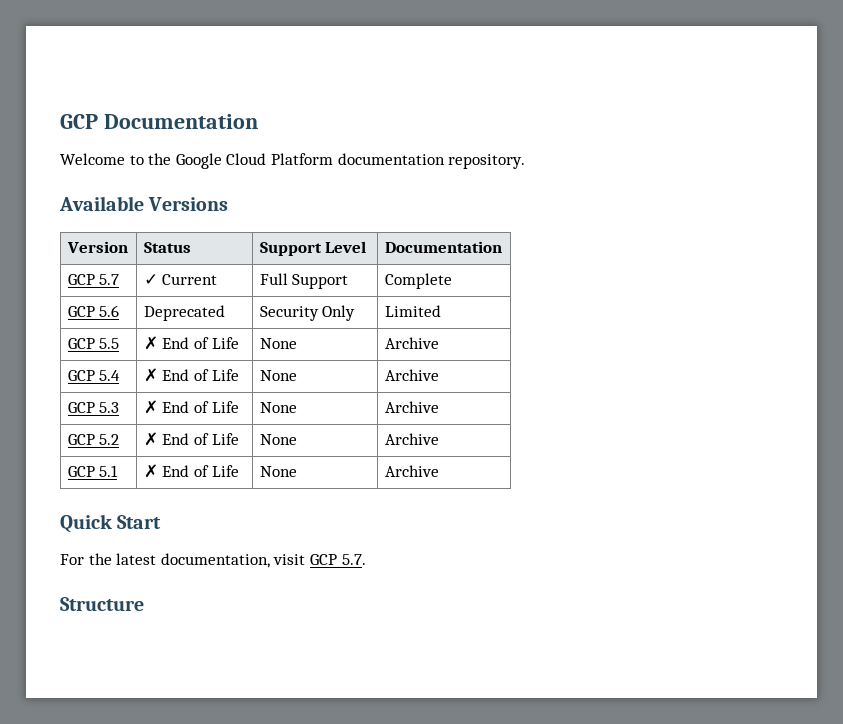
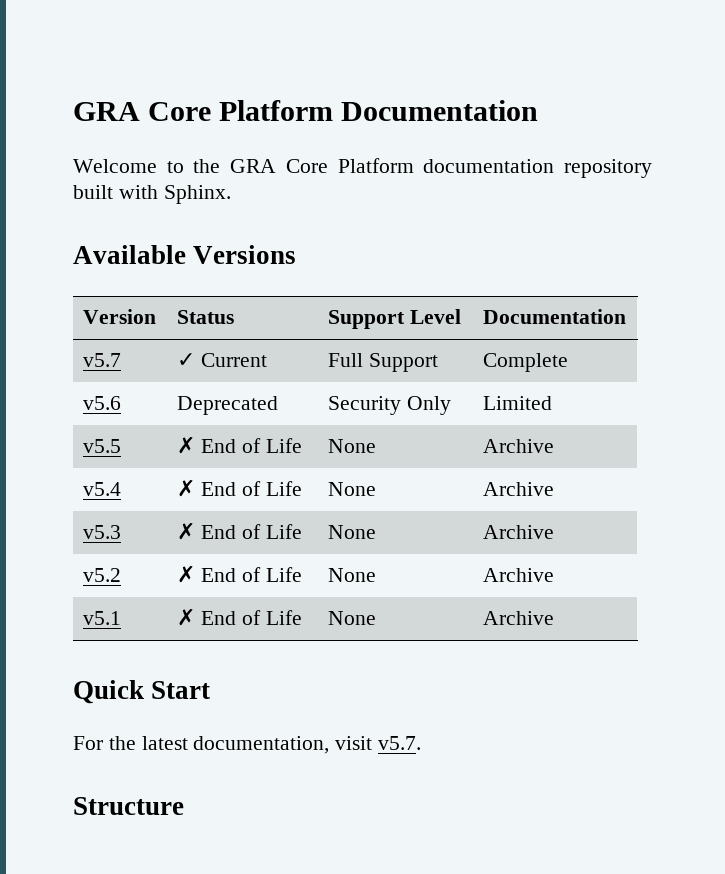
[60,114,98,129] GCP -> [73,100,334,121] GRA Core Platform
[175,153,526,169] Google Cloud Platform documentation repository. -> [230,158,652,178] [73,185,231,204] GRA Core Platform documentation repository built with Sphinx.
[67,274,120,285] GCP 5.7 -> [83,353,122,367] v5.7
[67,305,120,317] GCP 5.6 -> [83,396,122,410] v5.6
[67,338,120,349] [143,336,239,350] [259,338,297,349] [384,337,439,349] [67,370,121,381] [143,368,239,382] [259,370,297,381] [384,369,439,381] [67,402,120,413] [143,400,239,414] [259,402,297,413] [384,401,439,413] [67,434,120,445] [143,432,239,446] [259,434,297,445] [384,433,439,445] [67,465,119,477] GCP 5.5 | ✗ End of Life | None | Archive // GCP 5.4 | ✗ End of Life | None | Archive // GCP 5.3 | ✗ End of Life | None | Archive // GCP 5.2 | ✗ End of Life | None | Archive // GCP 5.1 -> [83,439,122,453] [177,436,302,454] [328,439,377,453] [483,439,555,453] [83,482,122,496] [177,479,302,497] [328,482,377,496] [483,482,555,496] [83,525,122,539] [177,522,302,540] [328,525,377,539] [483,525,555,539] [83,568,122,582] [177,565,302,583] [328,568,377,582] [483,568,555,582] [83,611,122,625] v5.5 | ✗ End of Life | None | Archive // v5.4 | ✗ End of Life | None | Archive // v5.3 | ✗ End of Life | None | Archive // v5.2 | ✗ End of Life | None | Archive // v5.1
[309,554,366,565] GCP 5.7. -> [378,736,422,750] v5.7.

